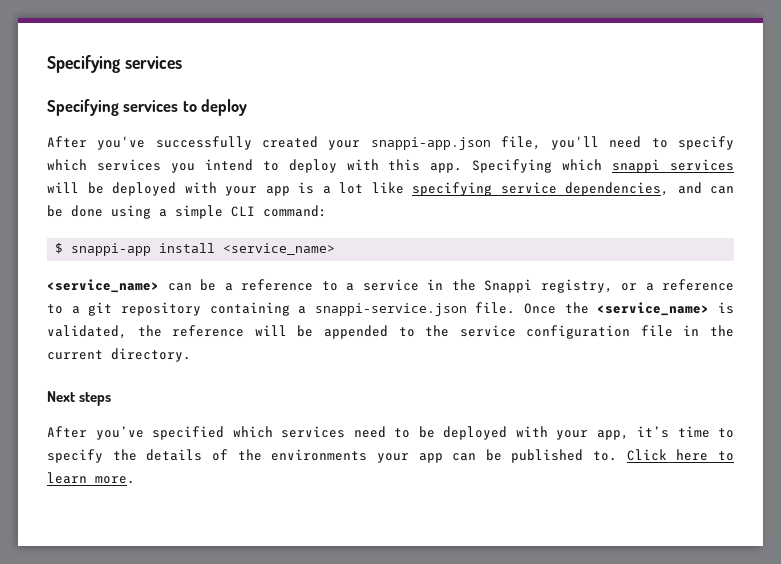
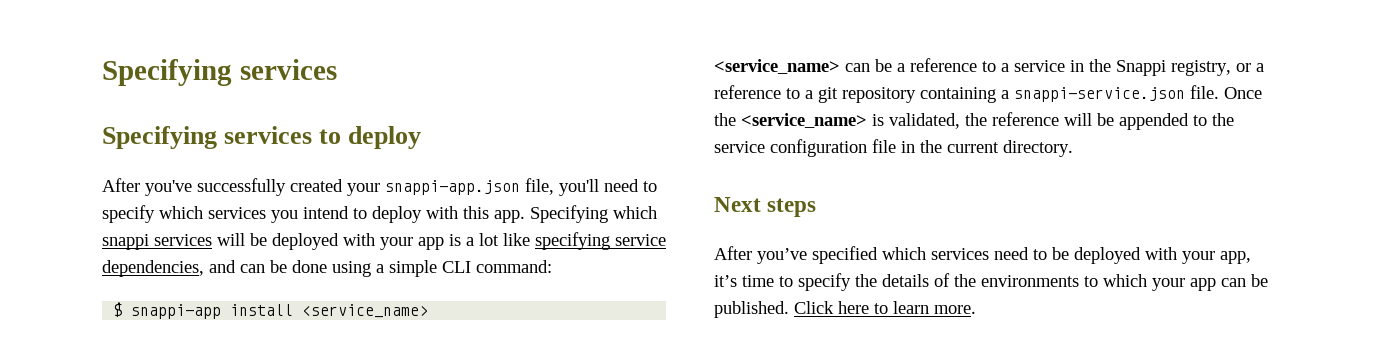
(368, 455) none -> [1084,274,1147,287] to which
[511,449,618,463] published to. -> [714,301,789,318] published.

